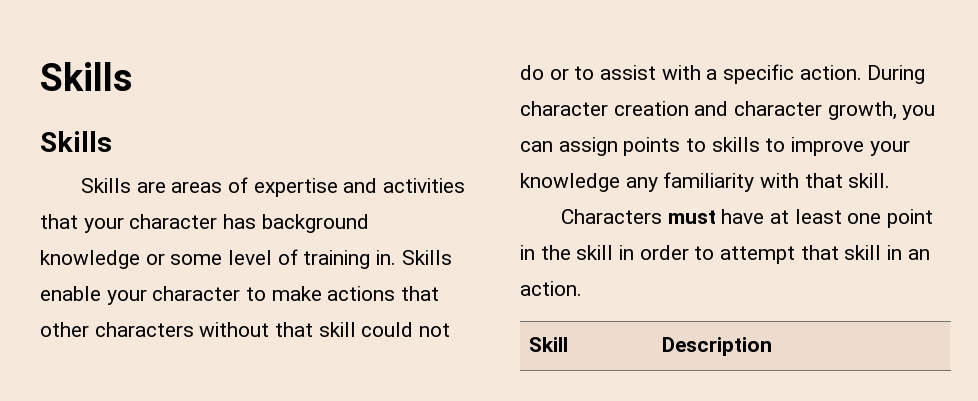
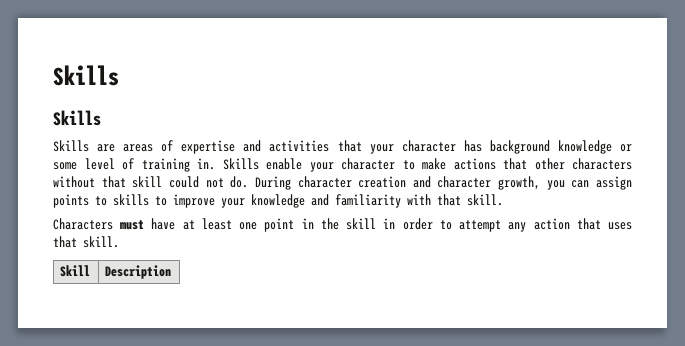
[520,64,862,84] do or to assist with a specific action. -> [230,176,249,188] do.
[625,177,658,192] any -> [311,194,329,206] and
[800,245,930,260] [520,281,582,296] that skill in an action. -> [508,218,633,232] [53,236,119,248] any action that uses that skill.

